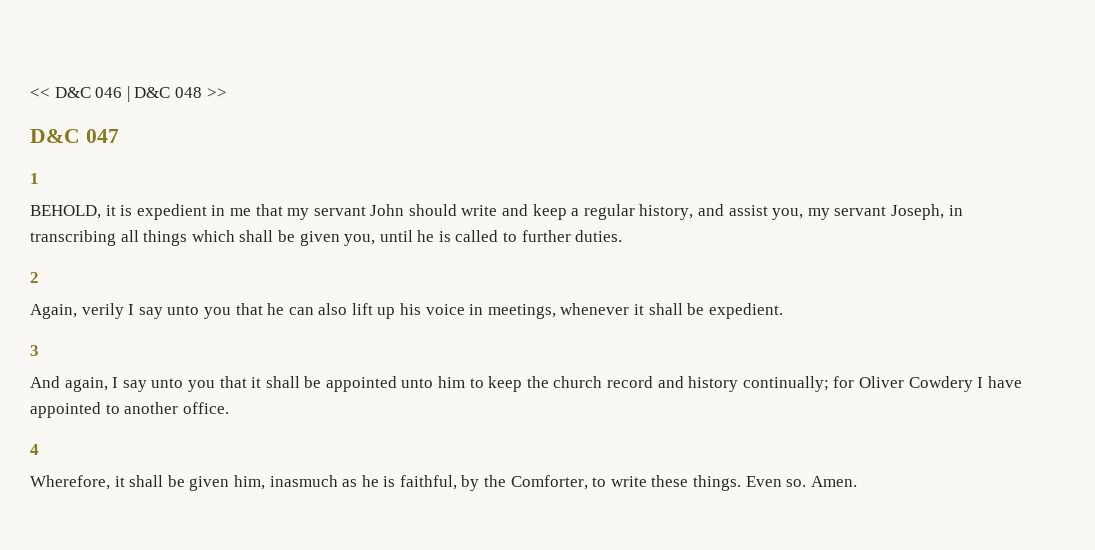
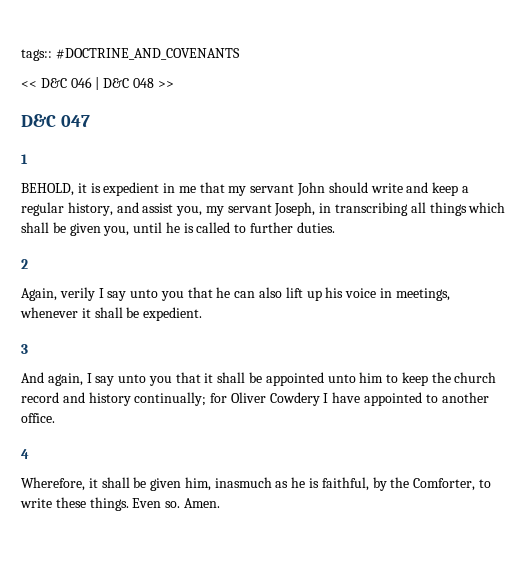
(30, 93) none -> [21,48,240,61] tags:: #DOCTRINE_AND_COVENANTS //

